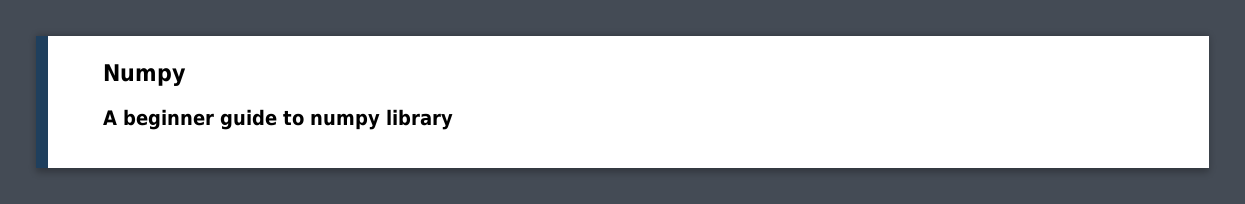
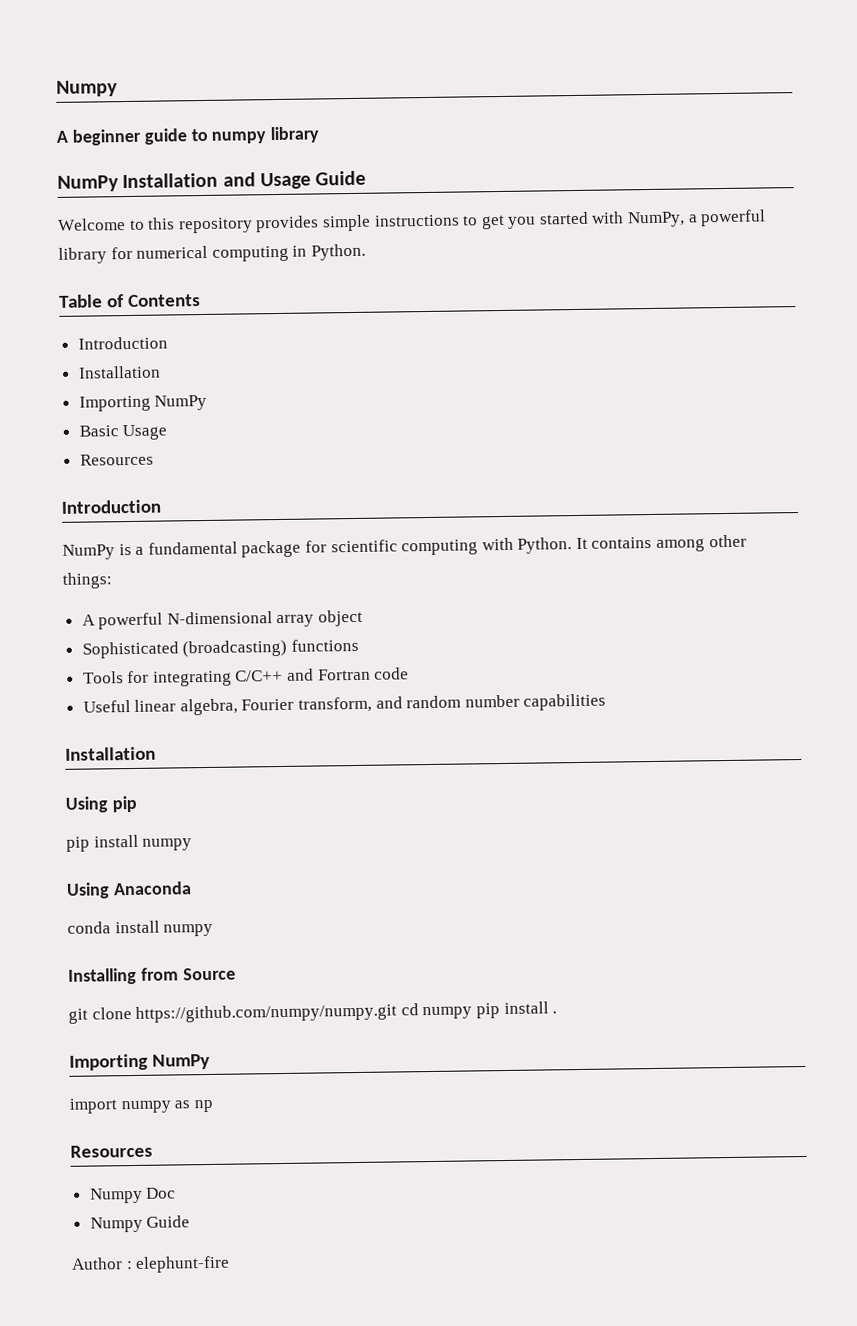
(453, 119) none -> [57,170,367,192] [57,209,767,234] [58,243,366,264] [59,294,201,308] [77,336,168,350] [77,365,161,379] [78,394,208,412] [78,424,168,441] [79,453,154,466] [61,499,161,514] [62,534,747,560] [62,572,112,589] [81,609,364,630] [81,638,359,659] [82,667,410,687] [82,693,607,716] [65,746,156,761] [65,795,137,813] [66,834,193,852] [66,881,192,899] [67,920,214,937] [68,967,236,985] [68,1001,558,1024] [69,1053,210,1071] [69,1098,214,1114] [70,1144,153,1158] [89,1187,177,1204] [89,1215,191,1233] [71,1255,231,1273] // NumPy Installation and Usage Guide // Welcome to this repository provides simple instructions to get you started with NumPy, a powerful library for numerical computing in Python. // Table of Contents // Introduction // Installation // Importing NumPy // Basic Usage // Resources // Introduction // NumPy is a fundamental package for scientific computing with Python. It contains among other things: // A powerful N-dimensional array object // Sophisticated (broadcasting) functions // Tools for integrating C/C++ and Fortran code // Useful linear algebra, Fourier transform, and random number capabilities // Installation // Using pip // pip install numpy // Using Anaconda // conda install numpy // Installing from Source // git clone https://github.com/numpy/numpy.git cd numpy pip install . // Importing NumPy // import numpy as np // Resources // Numpy Doc // Numpy Guide // Author : elephunt-fire

